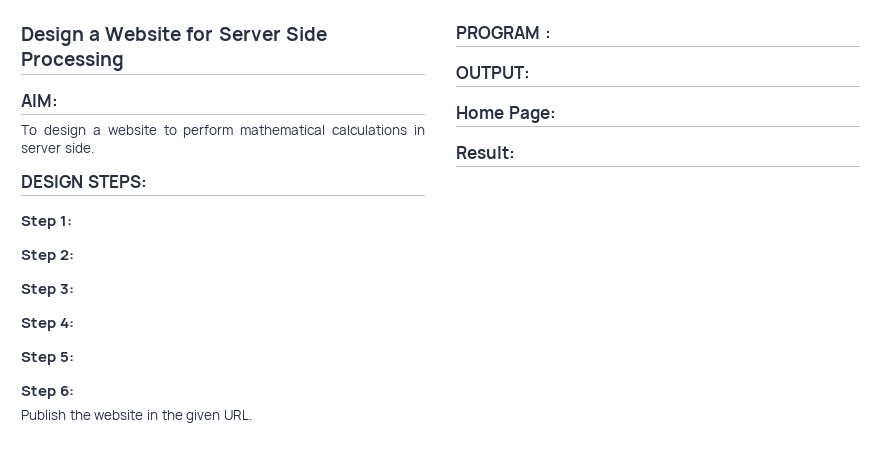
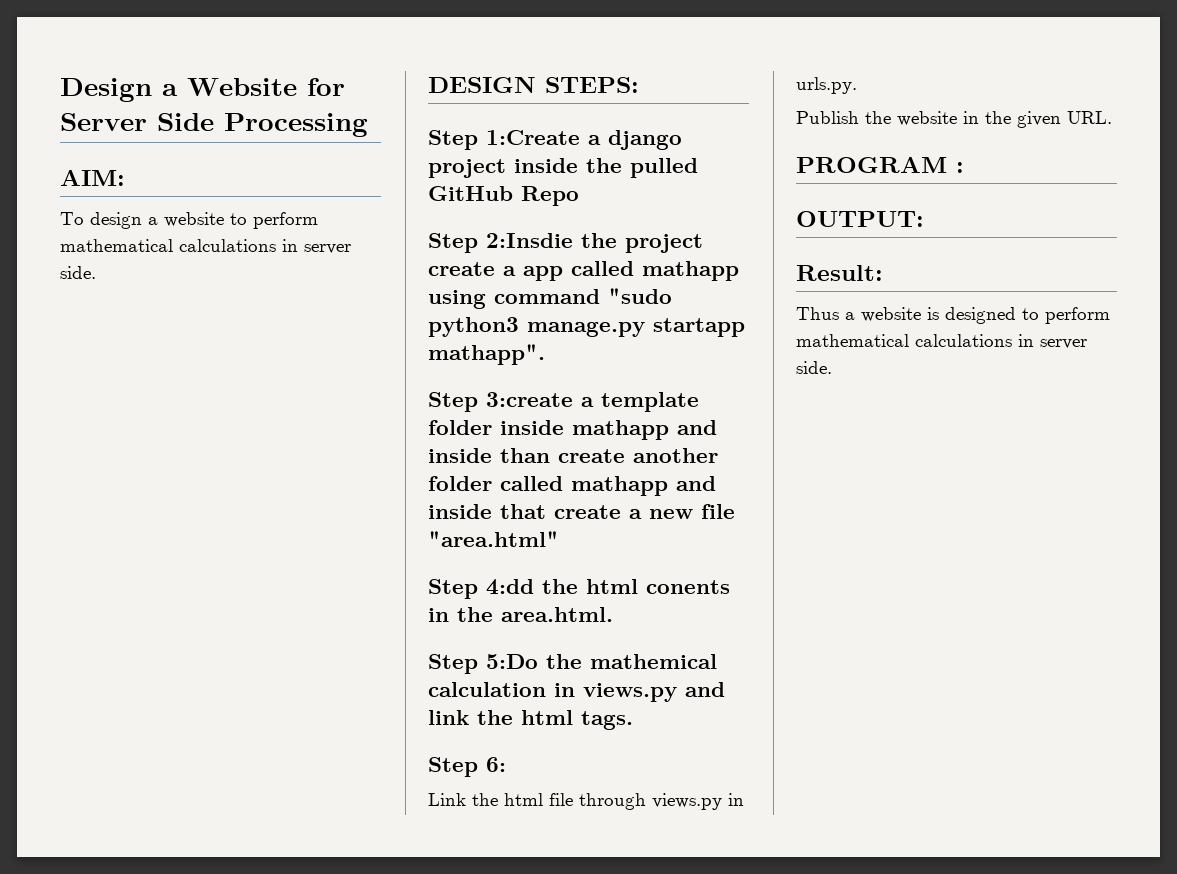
[60,216,73,226] [21,250,75,263] [21,284,75,297] [21,318,75,331] [21,352,75,365] [21,386,75,399] 1: // Step 2: // Step 3: // Step 4: // Step 5: // Step 6: -> [486,130,682,150] [428,158,698,178] [428,186,579,206] [428,233,703,253] [428,261,739,281] [428,288,672,309] [428,317,745,337] [428,344,545,365] [428,392,699,412] [428,420,717,440] [428,448,718,463] [428,476,716,496] [428,504,735,519] [428,531,559,547] [428,579,730,599] [428,607,613,622] [428,654,717,674] [428,682,725,702] [428,710,633,730] [428,757,506,777] [428,793,744,810] [796,77,857,94] 1:Create a django project inside the pulled GitHub Repo // Step 2:Insdie the project create a app called mathapp using command "sudo python3 manage.py startapp mathapp". // Step 3:create a template folder inside mathapp and inside than create another folder called mathapp and inside that create a new file "area.html" // Step 4:dd the html conents in the area.html. // Step 5:Do the mathemical calculation in views.py and link the html tags. // Step 6: // Link the html file through views.py in urls.py.
[456,106,556,123] [456,146,515,159] Home Page: // Result: -> [796,265,883,281] [796,307,1110,324] [796,334,1087,349] [796,361,832,374] Result: // Thus a website is designed to perform mathematical calculations in server side.

